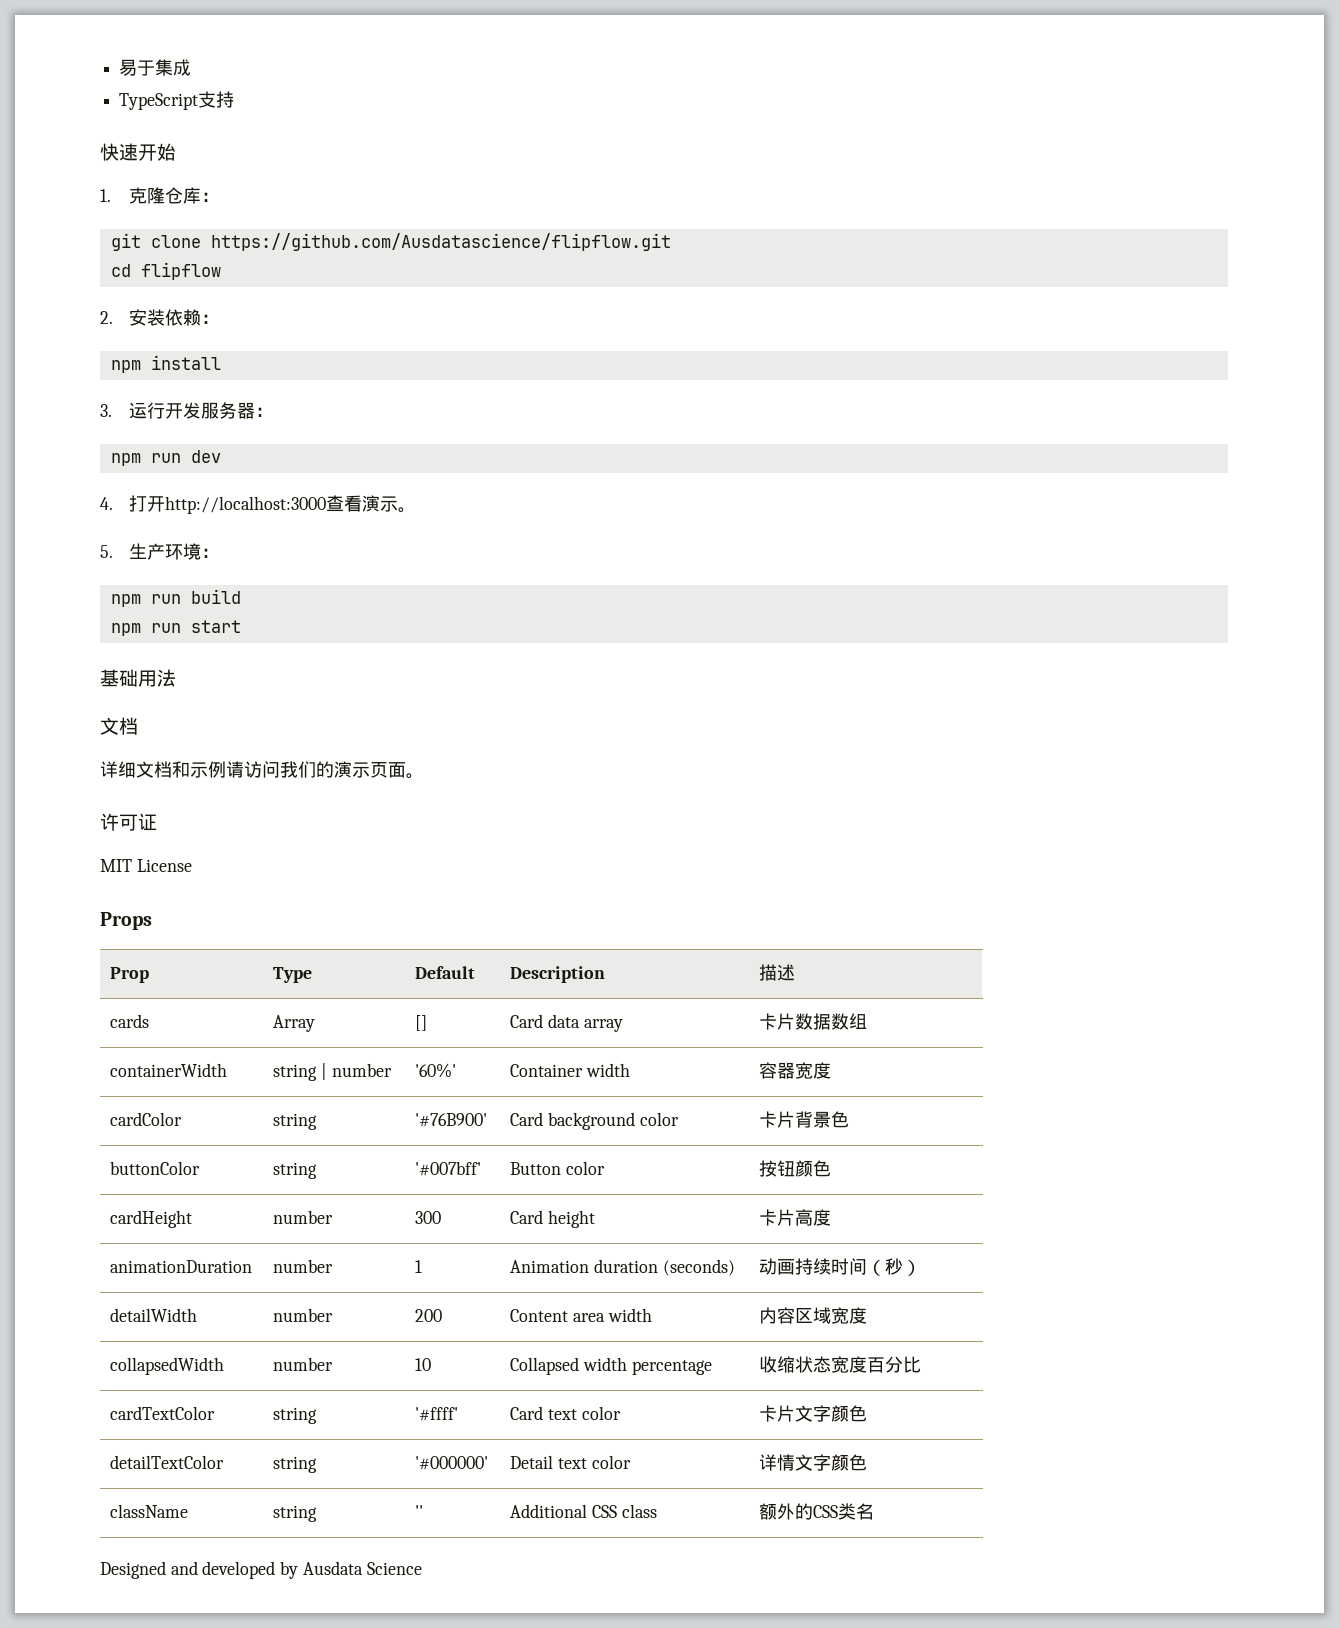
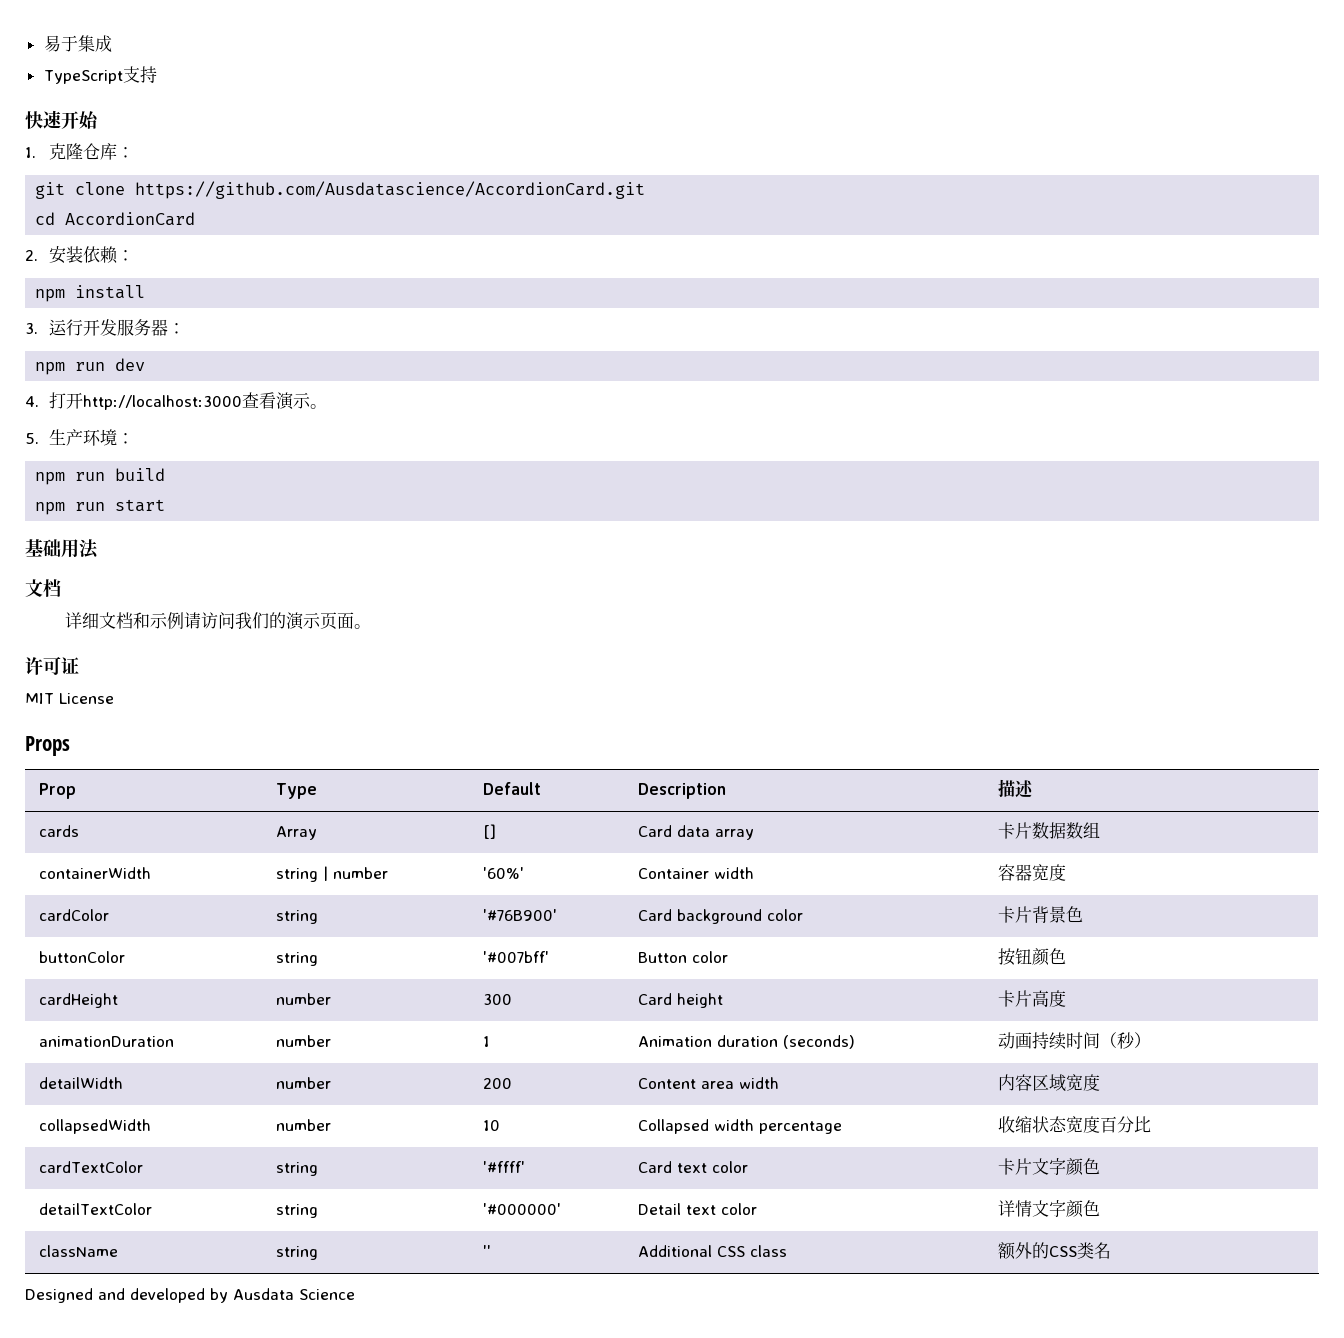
[210,233,671,251] https://github.com/Ausdatascience/flipflow.git -> [135,181,646,199] https://github.com/Ausdatascience/AccordionCard.git
[140,262,221,280] flipflow -> [65,212,196,226] AccordionCard

